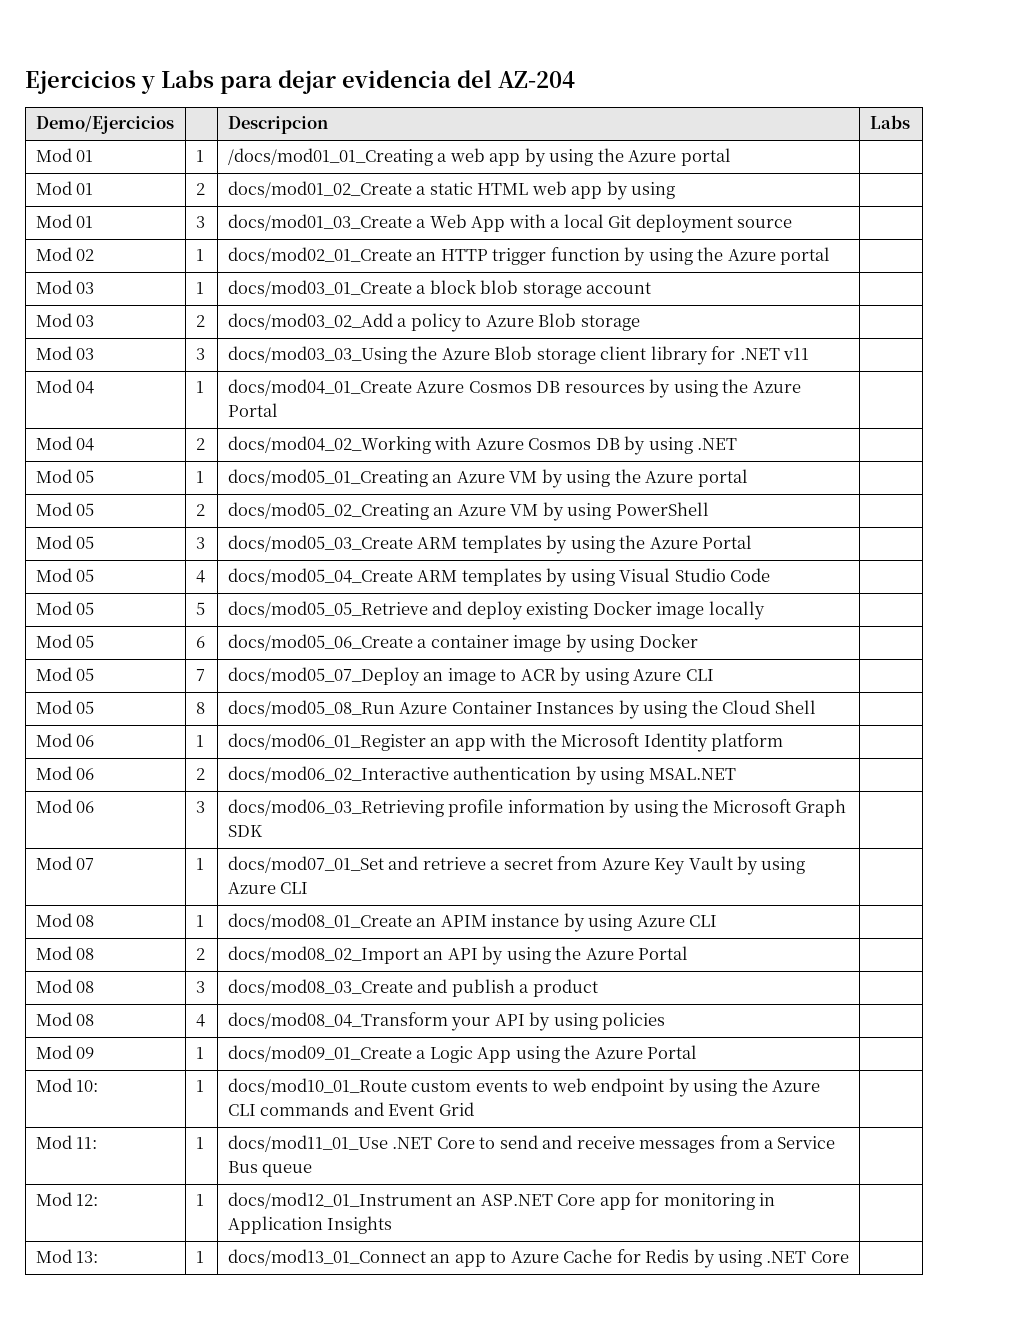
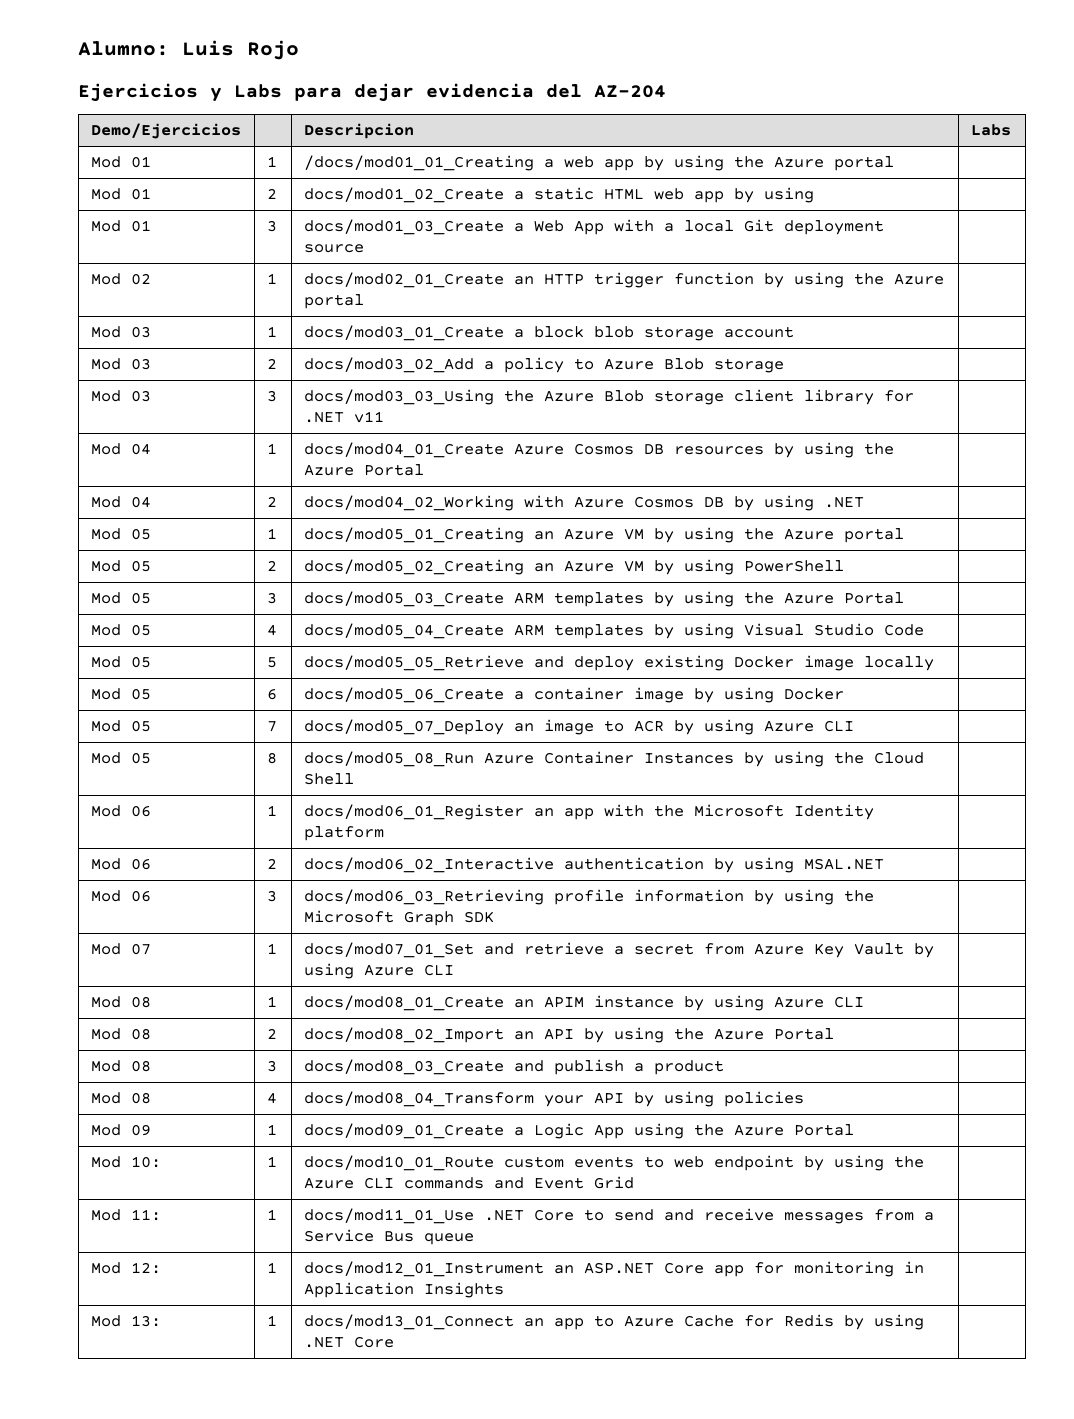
(25, 82) none -> [78,40,299,60] Alumno: Luis Rojo //

